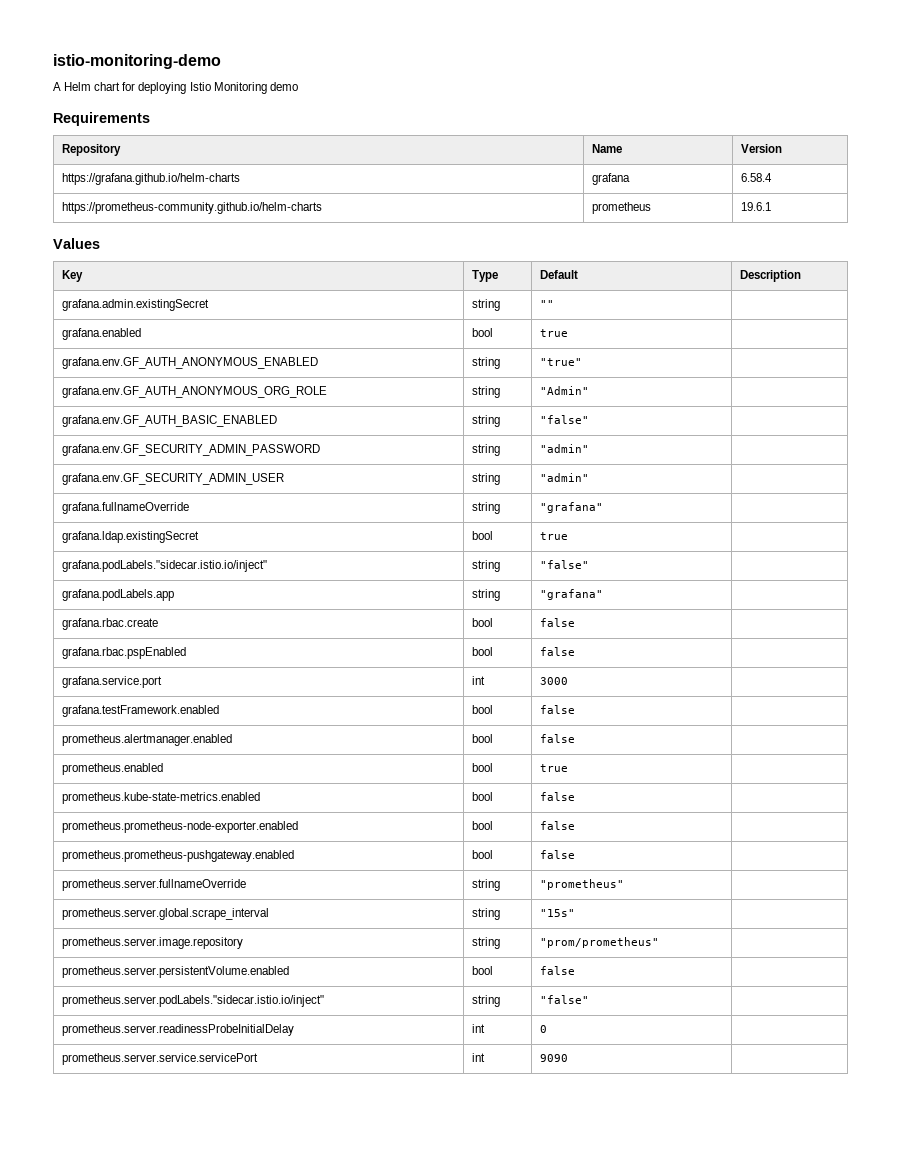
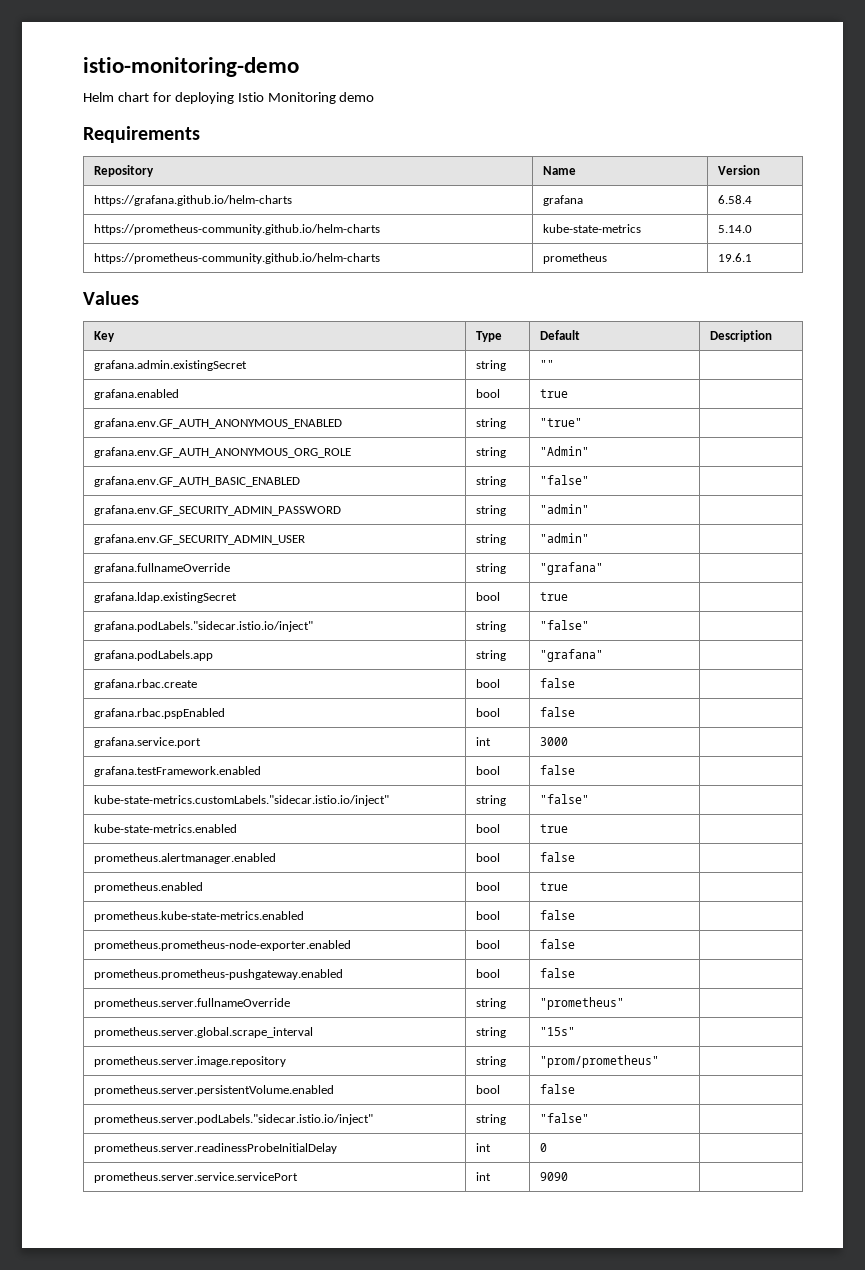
[53,82,61,91] A -> (299, 67) none
(773, 177) none -> [93,224,380,235] [542,224,641,233] [717,225,752,233] // https://prometheus-community.github.io/helm-charts | kube-state-metrics | 5.14.0
(576, 709) none -> [93,795,389,806] [475,795,506,806] [539,794,589,804] [93,824,237,833] [475,824,500,833] [539,824,568,833] // kube-state-metrics.customLabels."sidecar.istio.io/inject" | string | "false" | // kube-state-metrics.enabled | bool | true |

